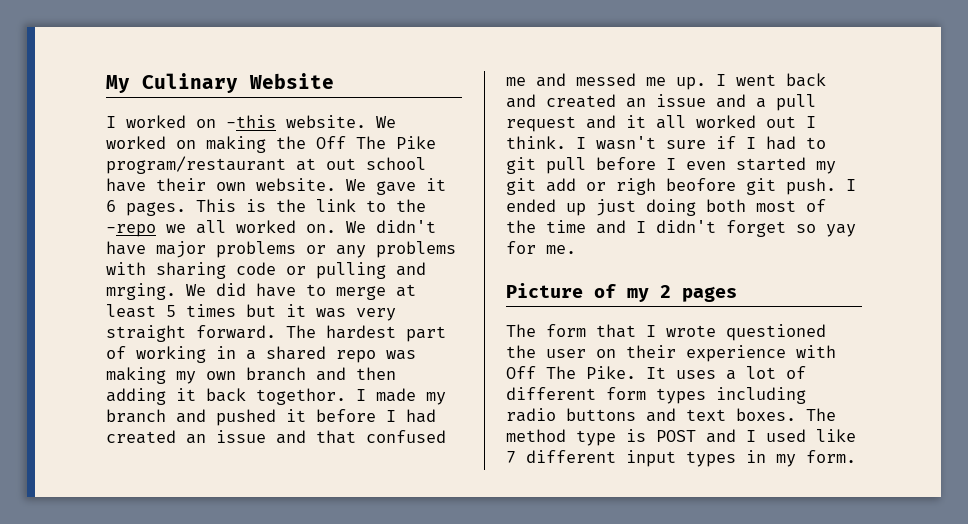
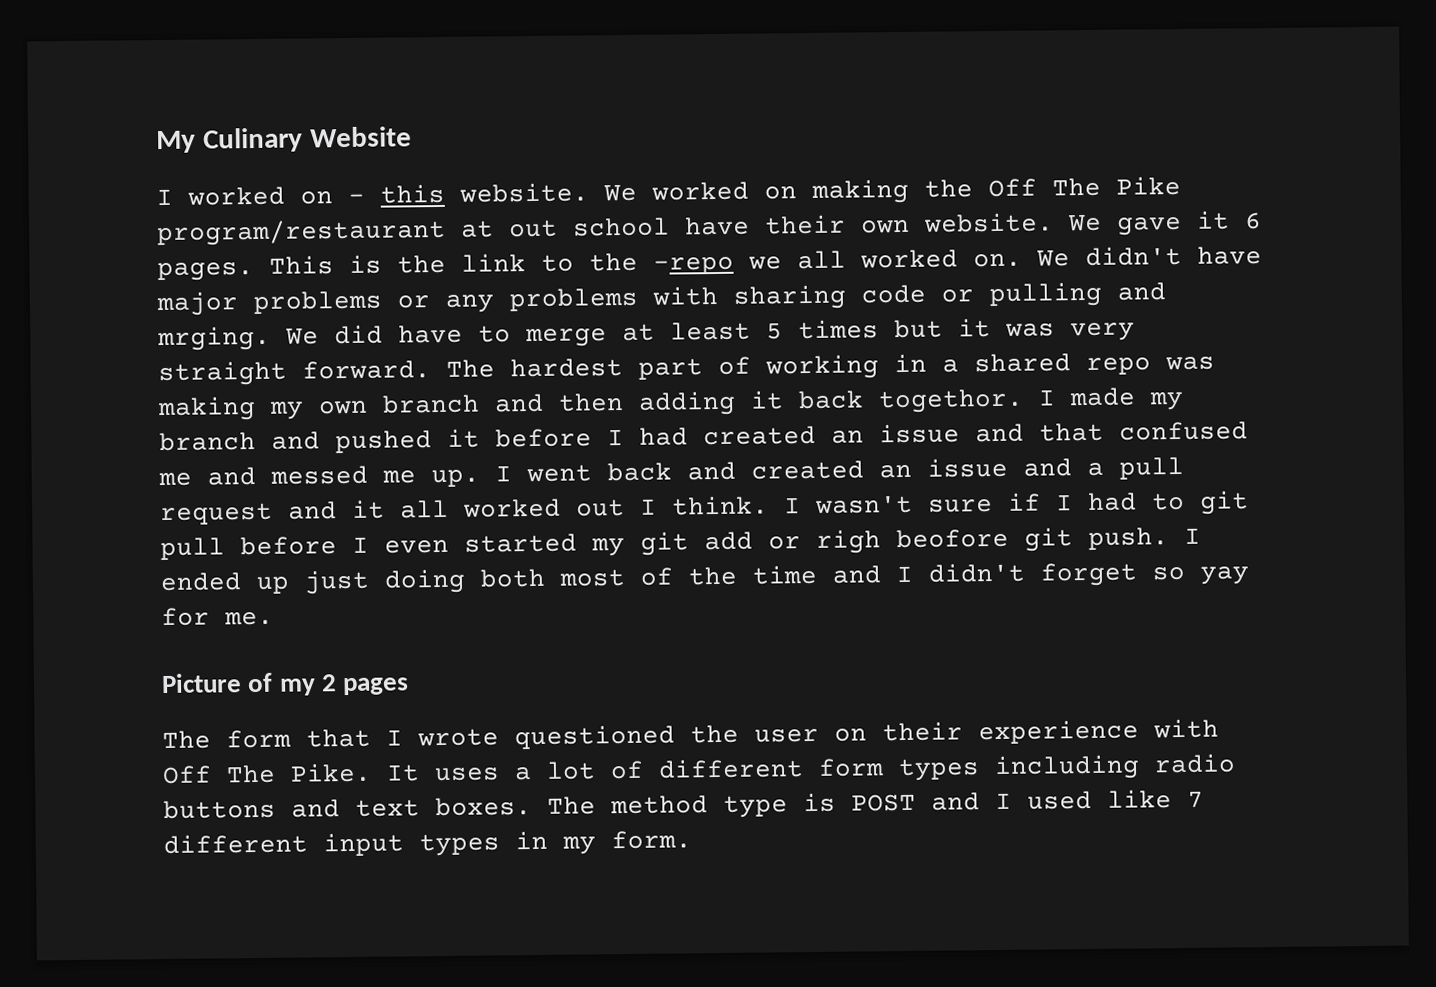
[226,115,276,128] -this -> [348,183,445,204] - this

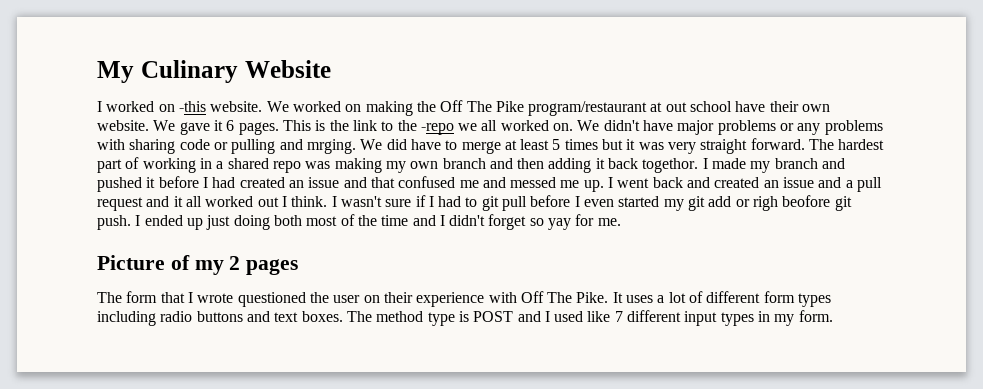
[348,183,445,204] - this -> [178,101,206,112] -this

